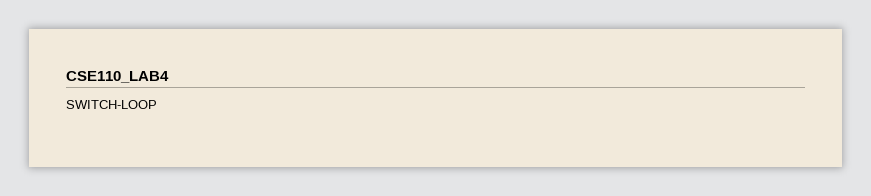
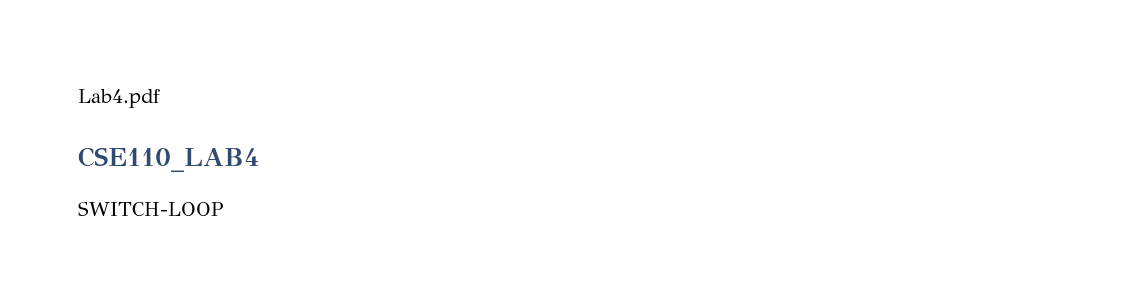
(66, 77) none -> [78,89,160,108] Lab4.pdf //

